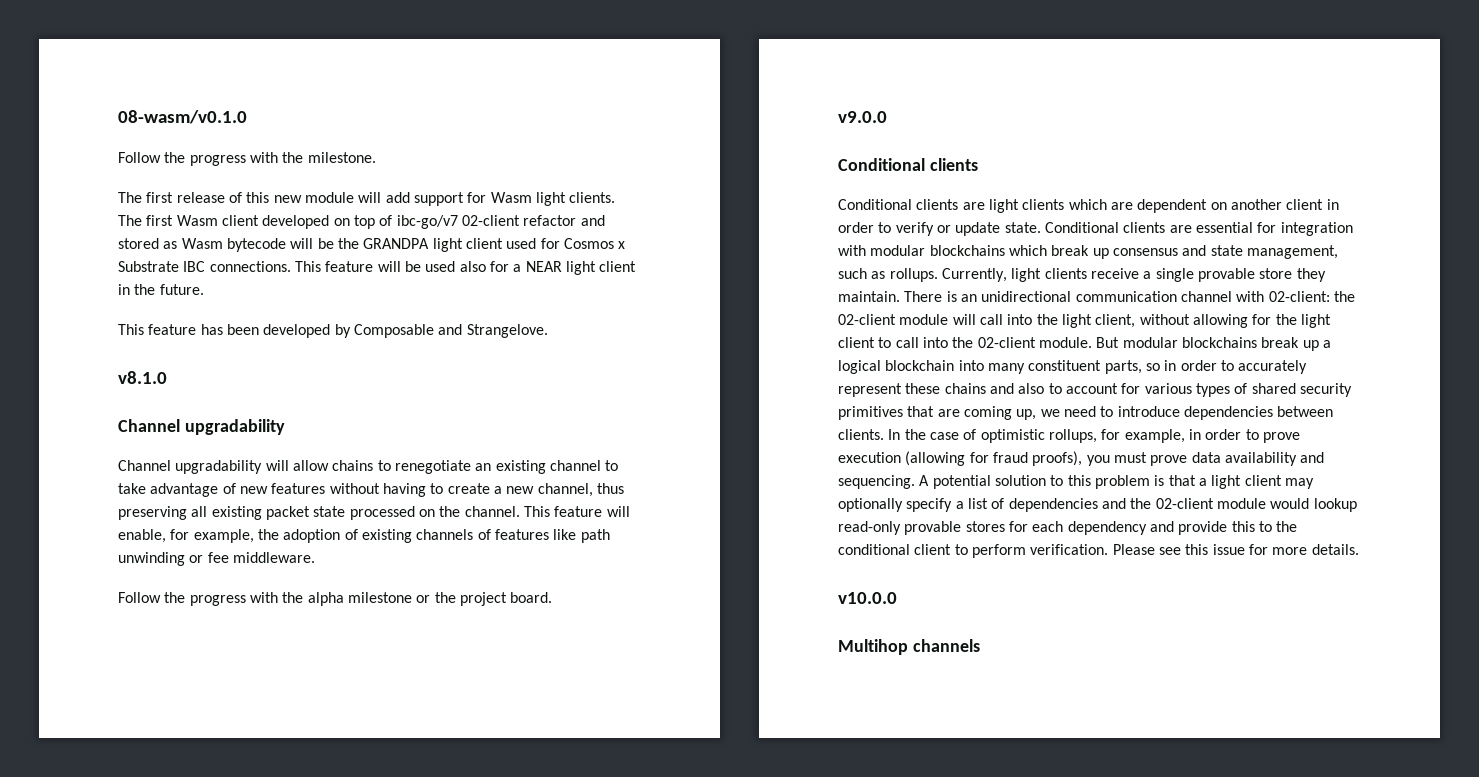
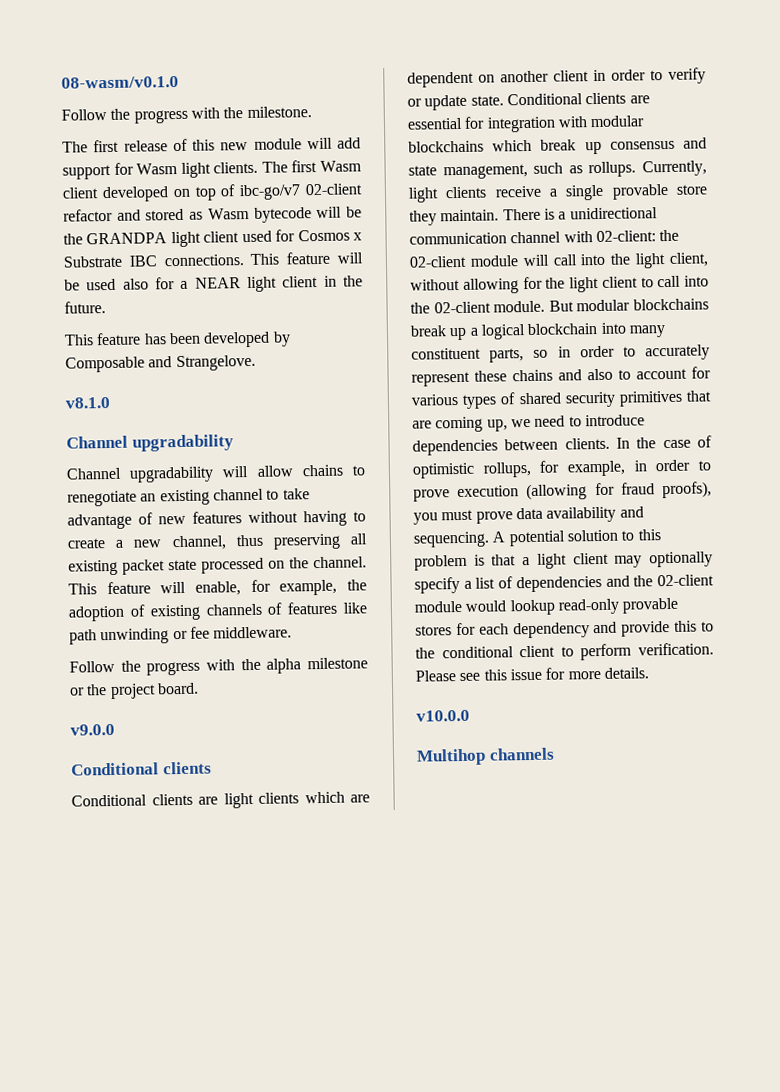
[960,294,977,302] an -> [558,211,567,220] a

